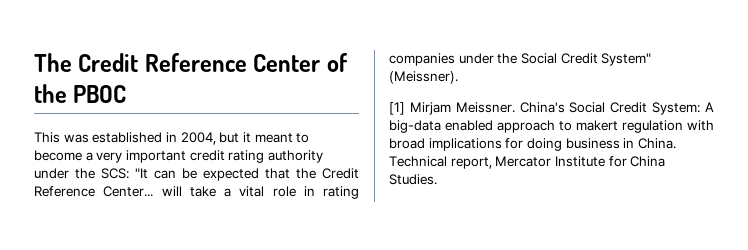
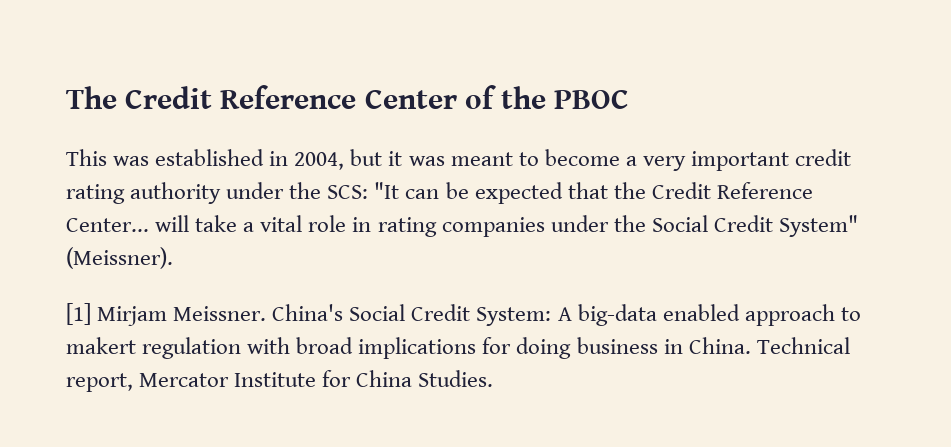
(251, 137) none -> [408,156,445,166] was

